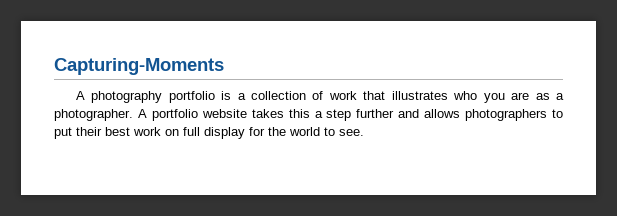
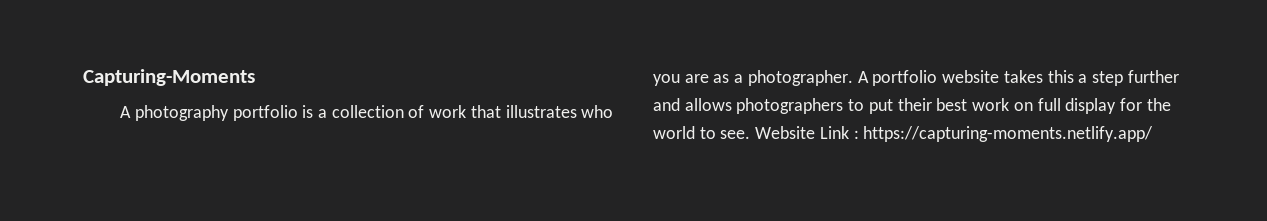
(364, 132) none -> [755,126,1154,142] Website Link : https://capturing-moments.netlify.app/

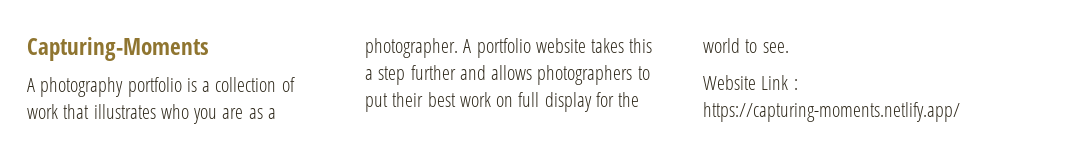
(751, 134) none -> (789, 47) //

